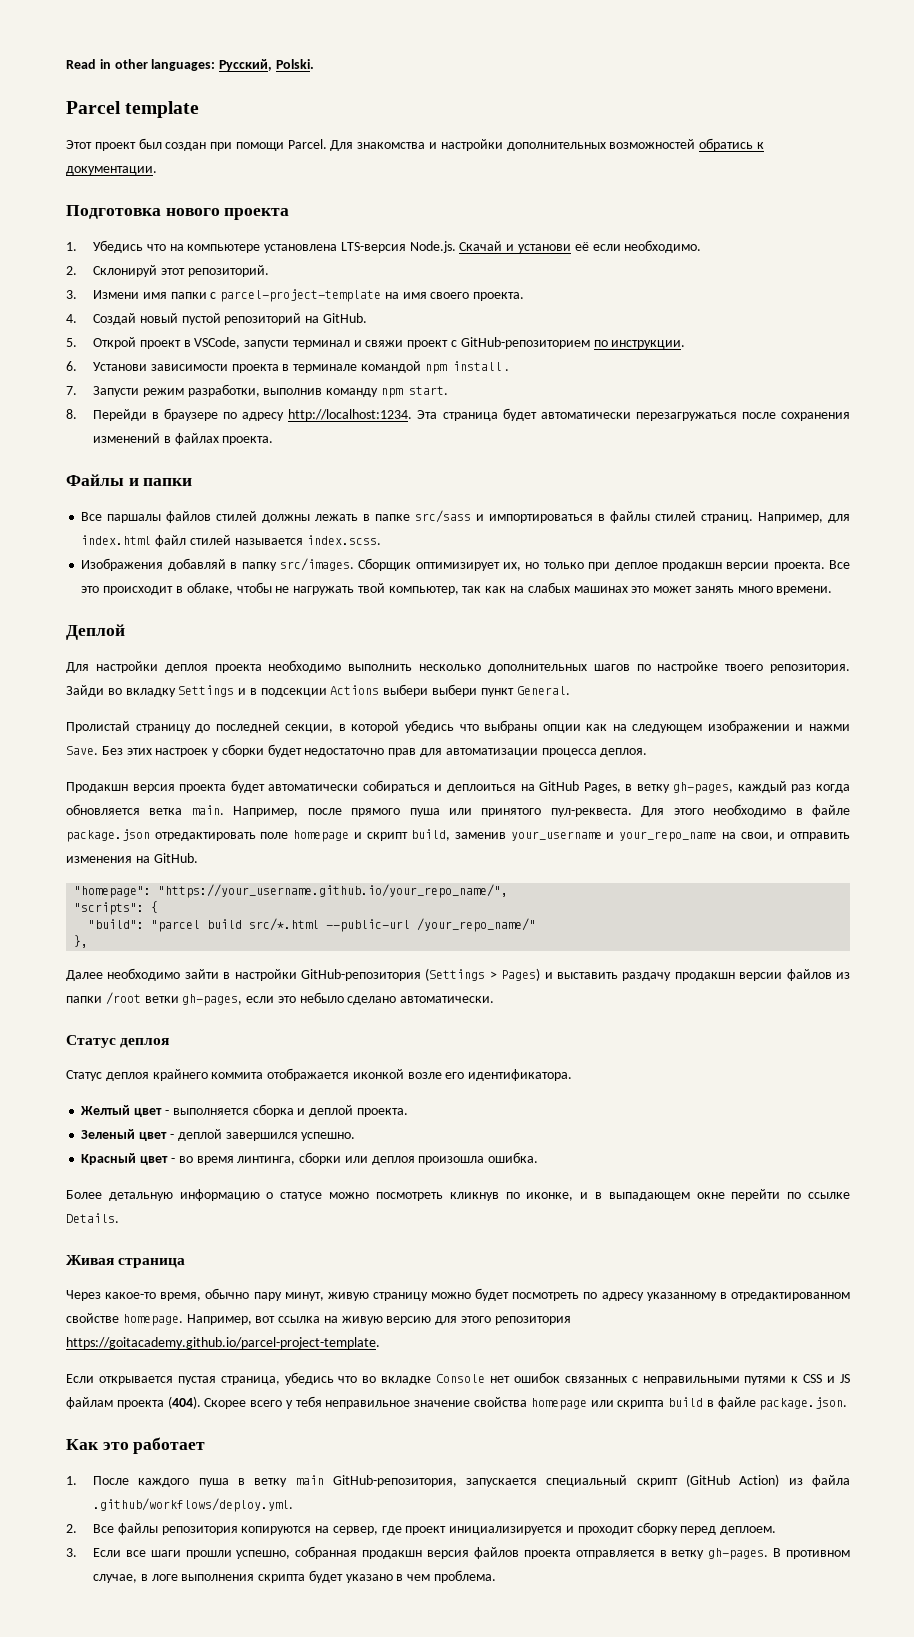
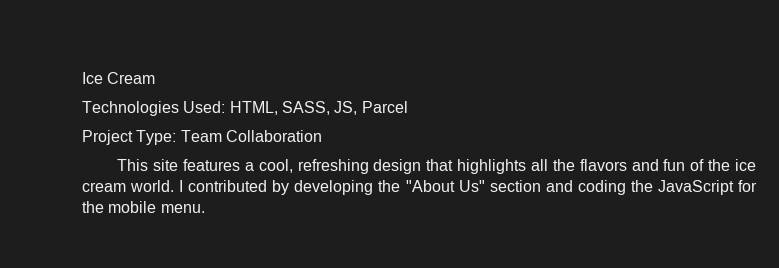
[66,59,314,71] [66,101,200,118] [66,138,764,151] [66,166,157,175] [66,205,290,220] [66,240,702,253] [66,265,269,277] [66,289,525,302] [66,313,367,325] [66,337,686,349] [66,361,510,374] [66,384,448,398] [66,408,851,421] [92,433,274,445] [66,474,193,486] [81,510,851,523] [81,535,381,547] [81,558,850,571] [81,582,833,595] [66,624,125,640] [66,660,851,673] [66,684,570,697] [66,720,850,733] [66,744,648,757] [66,780,850,794] [66,804,851,817] [66,829,850,842] [66,853,198,863] [74,884,509,898] [74,901,159,915] [88,918,537,932] [74,935,89,948] [66,968,850,981] [66,992,495,1006] [66,1035,170,1048] [66,1068,573,1081] [80,1104,408,1117] [81,1129,356,1141] [81,1152,539,1165] [66,1189,850,1201] [66,1213,119,1223] [66,1255,186,1268] [66,1288,850,1301] [66,1313,571,1326] [66,1337,380,1349] [66,1372,851,1385] [66,1396,848,1410] [66,1437,206,1454] [66,1474,851,1487] [92,1498,293,1512] [66,1522,777,1535] [66,1546,850,1560] [92,1570,496,1583] Read in other languages: Русский, Polski. // Parcel template // Этот проект был создан при помощи Parcel. Для знакомства и настройки дополнительных возможностей обратись к документации. // Подготовка нового проекта // 1. Убедись что на компьютере установлена LTS-версия Node.js. Скачай и установи её если необходимо. // 2. Склонируй этот репозиторий. // 3. Измени имя папки с parcel-project-template на имя своего проекта. // 4. Создай новый пустой репозиторий на GitHub. // 5. Открой проект в VSCode, запусти терминал и свяжи проект с GitHub-репозиторием по инструкции. // 6. Установи зависимости проекта в терминале командой npm install . // 7. Запусти режим разработки, выполнив команду npm start. // 8. Перейди в браузере по адресу http://localhost:1234. Эта страница будет автоматически перезагружаться после сохранения изменений в файлах проекта. // Файлы и папки // Все паршалы файлов стилей должны лежать в папке src/sass и импортироваться в файлы стилей страниц. Например, для index.html файл стилей называется index.scss. // Изображения добавляй в папку src/images. Сборщик оптимизирует их, но только при деплое продакшн версии проекта. Все это происходит в облаке, чтобы не нагружать твой компьютер, так как на слабых машинах это может занять много времени. // Деплой // Для настройки деплоя проекта необходимо выполнить несколько дополнительных шагов по настройке твоего репозитория. Зайди во вкладку Settings и в подсекции Actions выбери выбери пункт General. // Пролистай страницу до последней секции, в которой убедись что выбраны опции как на следующем изображении и нажми Save. Без этих настроек у сборки будет недостаточно прав для автоматизации процесса деплоя. // Продакшн версия проекта будет автоматически собираться и деплоиться на GitHub Pages, в ветку gh-pages, каждый раз когда обновляется ветка main. Например, после прямого пуша или принятого пул-реквеста. Для этого необходимо в файле package.json отредактировать поле homepage и скрипт build, заменив your_username и your_repo_name на свои, и отправить изменения на GitHub. // "homepage": "https://your_username.github.io/your_repo_name/", // "scripts": { // "build": "parcel build src/*.html --public-url /your_repo_name/" // }, // Далее необходимо зайти в настройки GitHub-репозитория (Settings > Pages) и выставить раздачу продакшн версии файлов из папки /root ветки gh-pages, если это небыло сделано автоматически. // Статус деплоя // Статус деплоя крайнего коммита отображается иконкой возле его идентификатора. // Желтый цвет - выполняется сборка и деплой проекта. // Зеленый цвет - деплой завершился успешно. // Красный цвет - во время линтинга, сборки или деплоя произошла ошибка. // Более детальную информацию о статусе можно посмотреть кликнув по иконке, и в выпадающем окне перейти по ссылке Details. // Живая страница // Через какое-то время, обычно пару минут, живую страницу можно будет посмотреть по адресу указанному в отредактированном свойстве homepage. Например, вот ссылка на живую версию для этого репозитория https://goitacademy.github.io/parcel-project-template. // Если открывается пустая страница, убедись что во вкладке Console нет ошибок связанных с неправильными путями к CSS и JS файлам проекта (404). Скорее всего у тебя неправильное значение свойства homepage или скрипта build в файле package.json. // Как это работает // 1. После каждого пуша в ветку main GitHub-репозитория, запускается специальный скрипт (GitHub Action) из файла .github/workflows/deploy.yml. // 2. Все файлы репозитория копируются на сервер, где проект инициализируется и проходит сборку перед деплоем. // 3. Если все шаги прошли успешно, собранная продакшн версия файлов проекта отправляется в ветку gh-pages. В противном случае, в логе выполнения скрипта будет указано в чем проблема. -> [82,72,156,84] [82,101,408,116] [82,130,322,145] [117,159,756,174] [82,180,757,195] [82,201,205,213] Ice Cream // Technologies Used: HTML, SASS, JS, Parcel // Project Type: Team Collaboration // This site features a cool, refreshing design that highlights all the flavors and fun of the ice cream world. I contributed by developing the "About Us" section and coding the JavaScript for the mobile menu.

